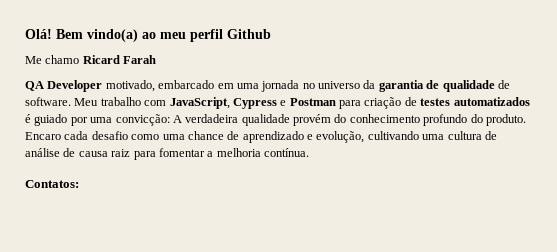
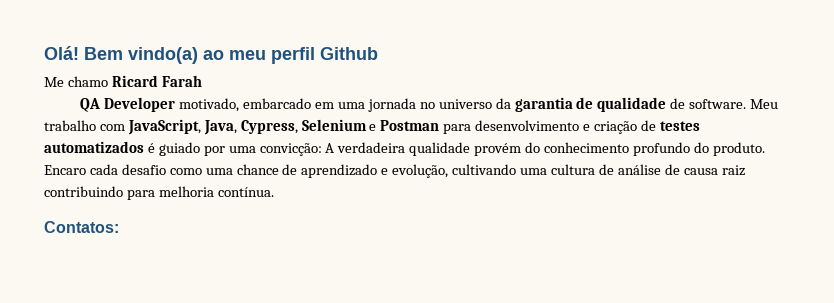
[232,98,277,109] Cypress -> [203,119,367,135] Java, Cypress, Selenium
(361, 104) none -> [475,120,591,131] desenvolvimento e
[133,148,214,160] para fomentar a -> [44,186,155,200] contribuindo para

